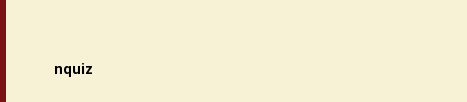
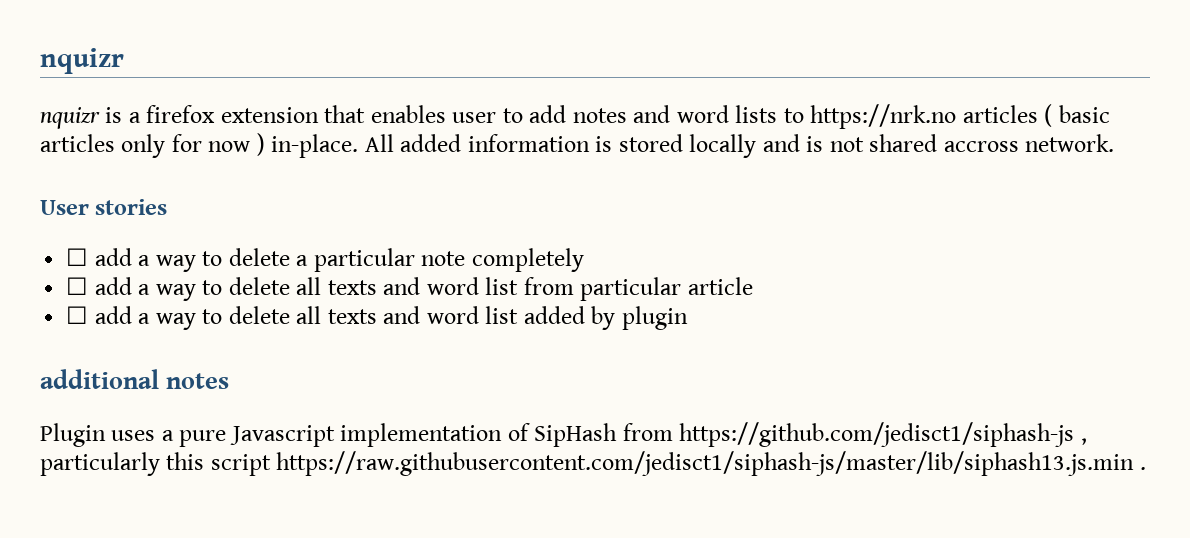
[54,63,93,77] nquiz -> [40,48,124,74] [40,104,1110,129] [40,133,1115,158] [40,199,168,215] [66,248,584,272] [66,277,753,301] [66,306,688,330] [40,369,230,389] [40,422,1087,447] [40,451,1146,476] nquizr // nquizr is a firefox extension that enables user to add notes and word lists to https://nrk.no articles ( basic articles only for now ) in-place. All added information is stored locally and is not shared accross network. // User stories // ☐ add a way to delete a particular note completely // ☐ add a way to delete all texts and word list from particular article // ☐ add a way to delete all texts and word list added by plugin // additional notes // Plugin uses a pure Javascript implementation of SipHash from https://github.com/jedisct1/siphash-js , particularly this script https://raw.githubusercontent.com/jedisct1/siphash-js/master/lib/siphash13.js.min .

